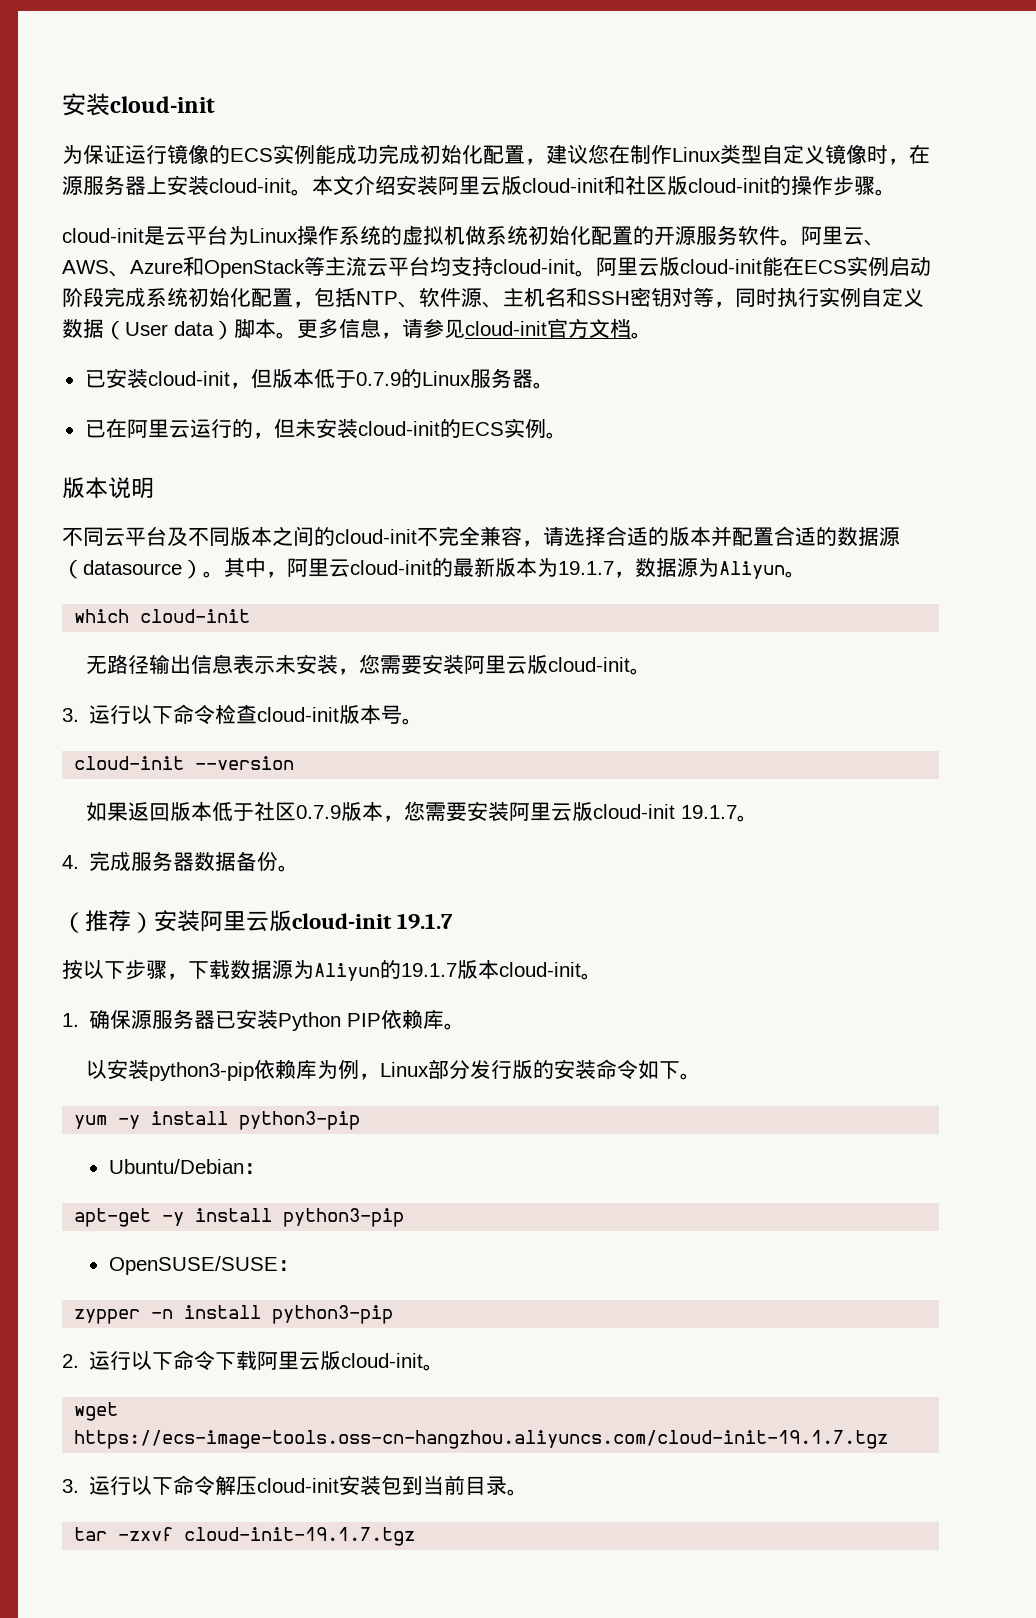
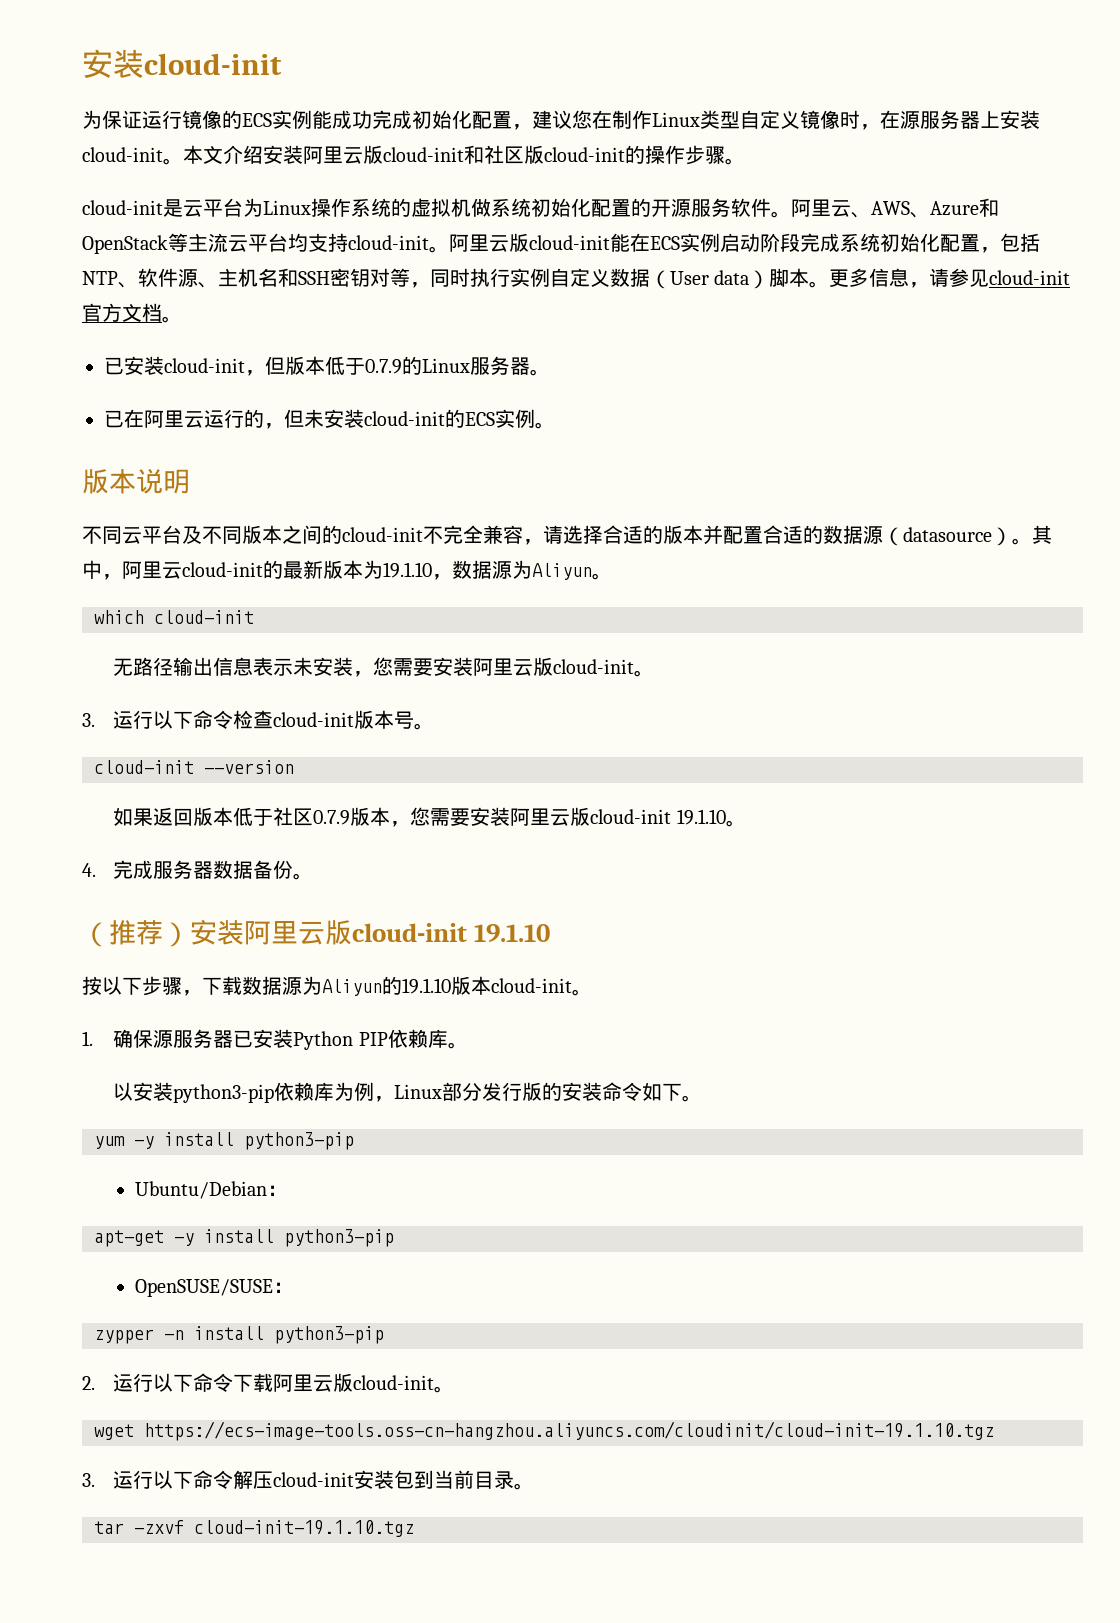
[558,561,614,575] 19.1.7 -> [383,562,432,578] 19.1.10
[681,805,738,819] 19.1.7 -> [676,809,726,825] 19.1.10
[397,913,454,929] 19.1.7 -> [474,924,551,942] 19.1.10
[401,963,457,977] 19.1.7 -> [402,978,451,994] 19.1.10
[74,1430,889,1449] https://ecs-image-tools.oss-cn-hangzhou.aliyuncs.com/cloud-init-19.1.7.tgz -> [144,1421,994,1441] https://ecs-image-tools.oss-cn-hangzhou.aliyuncs.com/cloudinit/cloud-init-19.1.10.tgz
[184,1527,416,1546] cloud-init-19.1.7.tgz -> [194,1520,414,1537] cloud-init-19.1.10.tgz

